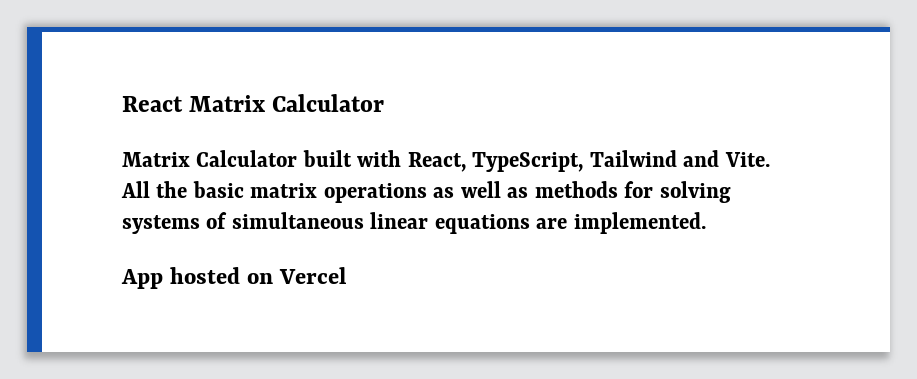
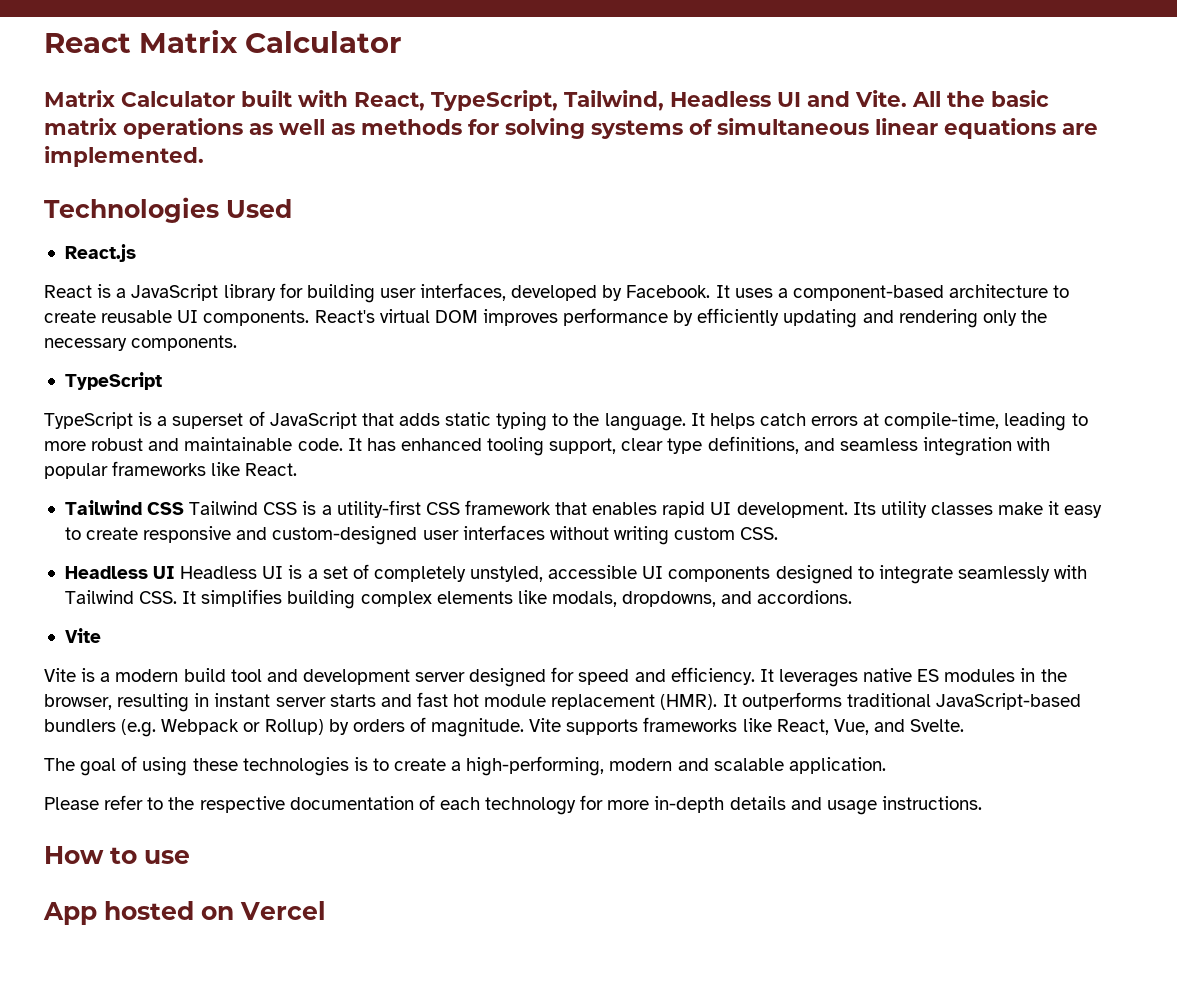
[589,150,677,167] Tailwind -> [564,90,801,111] Tailwind, Headless UI
(706, 223) none -> [44,197,292,223] [64,244,136,262] [44,283,1070,303] [44,308,1047,328] [44,335,238,351] [64,372,162,390] [44,411,1088,431] [44,436,1051,456] [44,461,298,479] [64,500,1103,518] [64,525,779,545] [64,564,1088,584] [64,589,853,609] [64,628,101,643] [44,667,1067,687] [44,692,1081,712] [44,717,965,737] [44,756,886,776] [44,795,982,815] [44,846,190,864] // Technologies Used // React.js // React is a JavaScript library for building user interfaces, developed by Facebook. It uses a component-based architecture to create reusable UI components. React's virtual DOM improves performance by efficiently updating and rendering only the necessary components. // TypeScript // TypeScript is a superset of JavaScript that adds static typing to the language. It helps catch errors at compile-time, leading to more robust and maintainable code. It has enhanced tooling support, clear type definitions, and seamless integration with popular frameworks like React. // Tailwind CSS Tailwind CSS is a utility-first CSS framework that enables rapid UI development. Its utility classes make it easy to create responsive and custom-designed user interfaces without writing custom CSS. // Headless UI Headless UI is a set of completely unstyled, accessible UI components designed to integrate seamlessly with Tailwind CSS. It simplifies building complex elements like modals, dropdowns, and accordions. // Vite // Vite is a modern build tool and development server designed for speed and efficiency. It leverages native ES modules in the browser, resulting in instant server starts and fast hot module replacement (HMR). It outperforms traditional JavaScript-based bundlers (e.g. Webpack or Rollup) by orders of magnitude. Vite supports frameworks like React, Vue, and Svelte. // The goal of using these technologies is to create a high-performing, modern and scalable application. // Please refer to the respective documentation of each technology for more in-depth details and usage instructions. // How to use

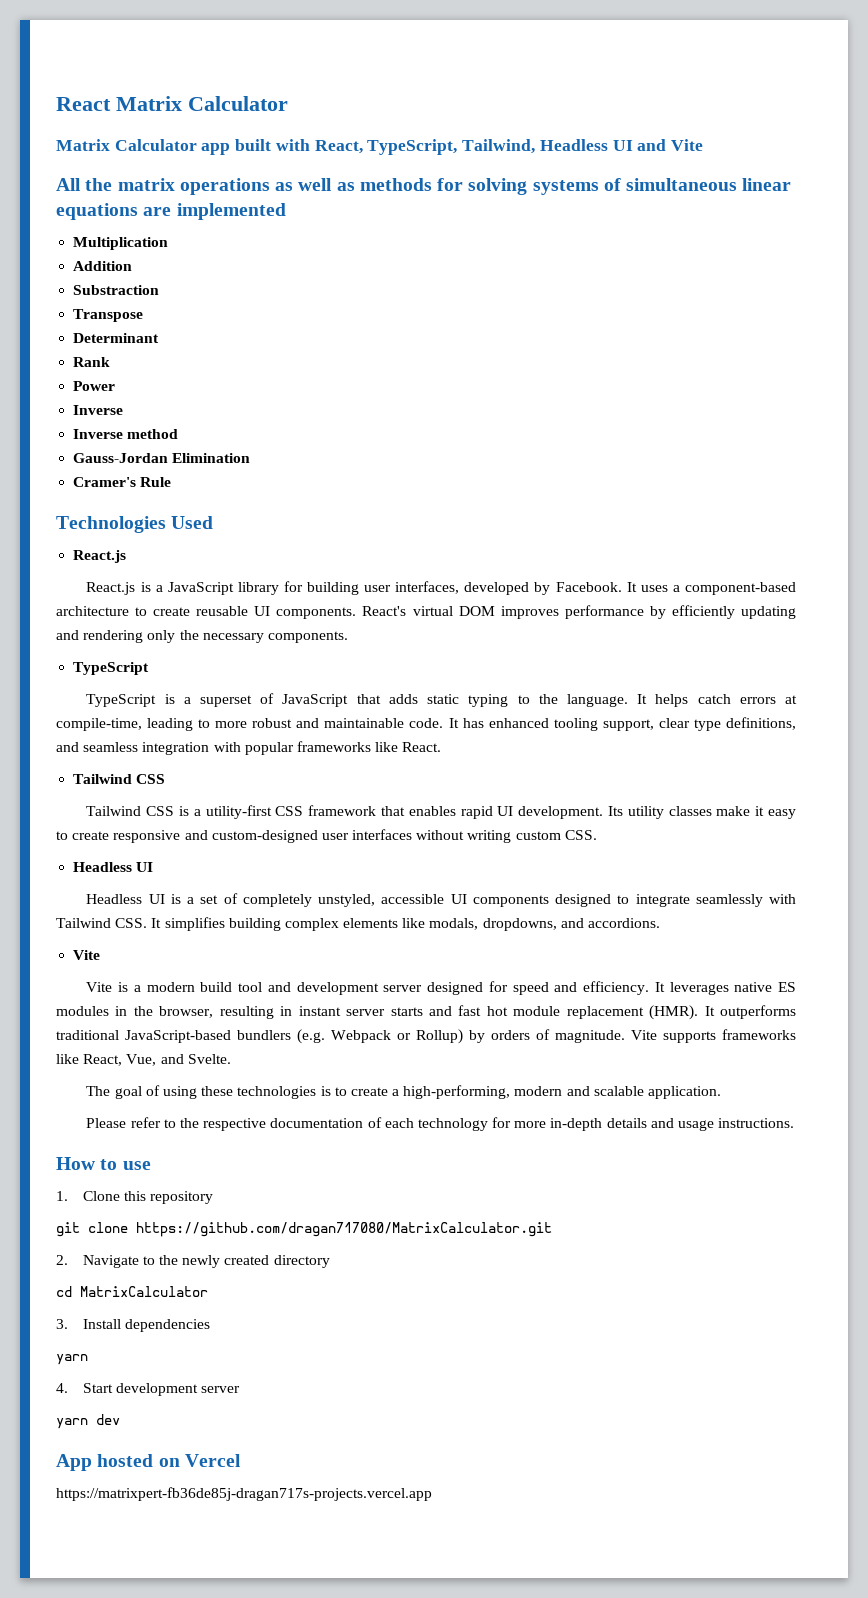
(235, 99) none -> [201,143,231,155] app
[855,90,907,107] Vite. -> [670,139,703,151] Vite //
[991,90,1049,107] basic -> (113, 184) none
[44,146,204,167] implemented. -> [176,203,286,220] [73,237,169,250] [73,261,133,271] [73,285,160,295] [73,309,144,322] [73,333,160,343] [73,357,111,367] [73,381,116,391] [73,405,124,415] [73,429,179,439] [73,453,251,463] [73,477,172,487] implemented // Multiplication // Addition // Substraction // Transpose // Determinant // Rank // Power // Inverse // Inverse method // Gauss-Jordan Elimination // Cramer's Rule
[44,285,92,298] React -> [86,582,136,595] React.js
(185, 508) none -> (166, 779) //
(176, 572) none -> (154, 867) //
(190, 857) none -> [56,1191,213,1204] [56,1222,552,1237] [56,1255,330,1268] [56,1286,208,1297] [56,1319,210,1332] [56,1354,88,1365] [56,1383,240,1396] [56,1414,120,1429] // 1. Clone this repository // git clone https://github.com/dragan717080/MatrixCalculator.git // 2. Navigate to the newly created directory // cd MatrixCalculator // 3. Install dependencies // yarn // 4. Start development server // yarn dev
(326, 910) none -> [56,1487,432,1501] // https://matrixpert-fb36de85j-dragan717s-projects.vercel.app

